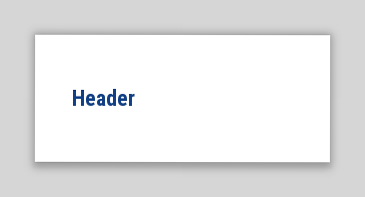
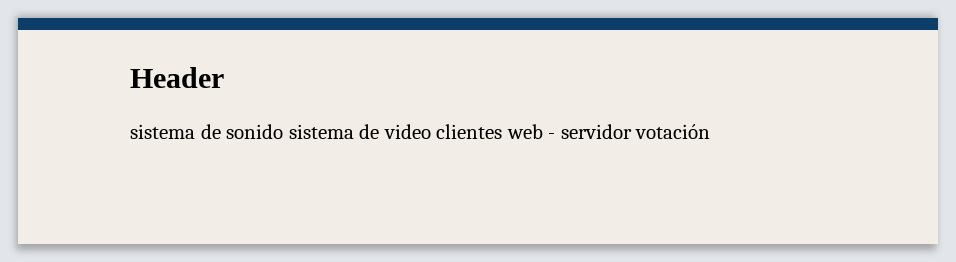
(136, 97) none -> [130,124,711,139] // sistema de sonido sistema de video clientes web - servidor votación

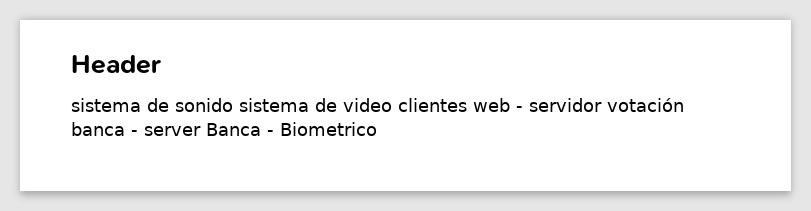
(711, 131) none -> [71,122,377,136] banca - server Banca - Biometrico

